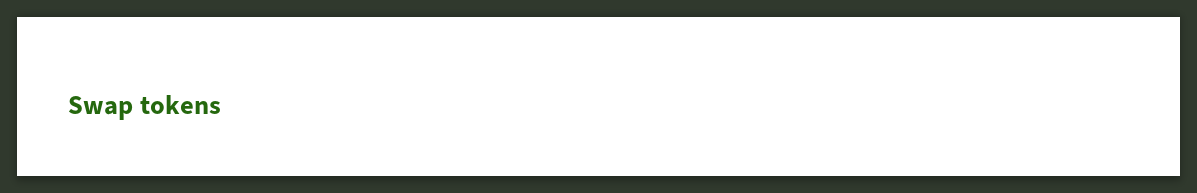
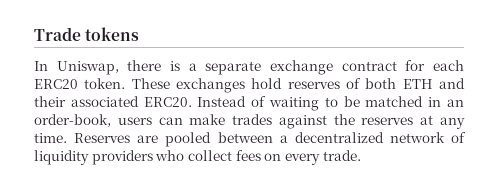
[68,96,133,120] Swap -> [34,27,81,41] Trade
(222, 104) none -> [34,60,465,75] [34,78,465,93] [34,96,465,111] [34,114,465,129] [34,132,466,147] [34,150,361,165] // In Uniswap, there is a separate exchange contract for each ERC20 token. These exchanges hold reserves of both ETH and their associated ERC20. Instead of waiting to be matched in an order-book, users can make trades against the reserves at any time. Reserves are pooled between a decentralized network of liquidity providers who collect fees on every trade.

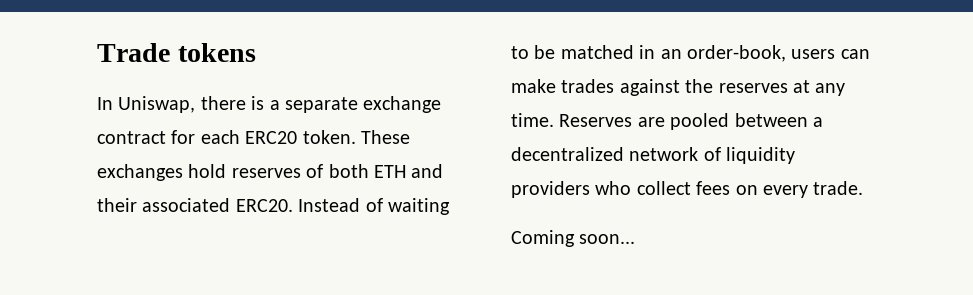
(361, 155) none -> [511,230,636,247] // Coming soon...

